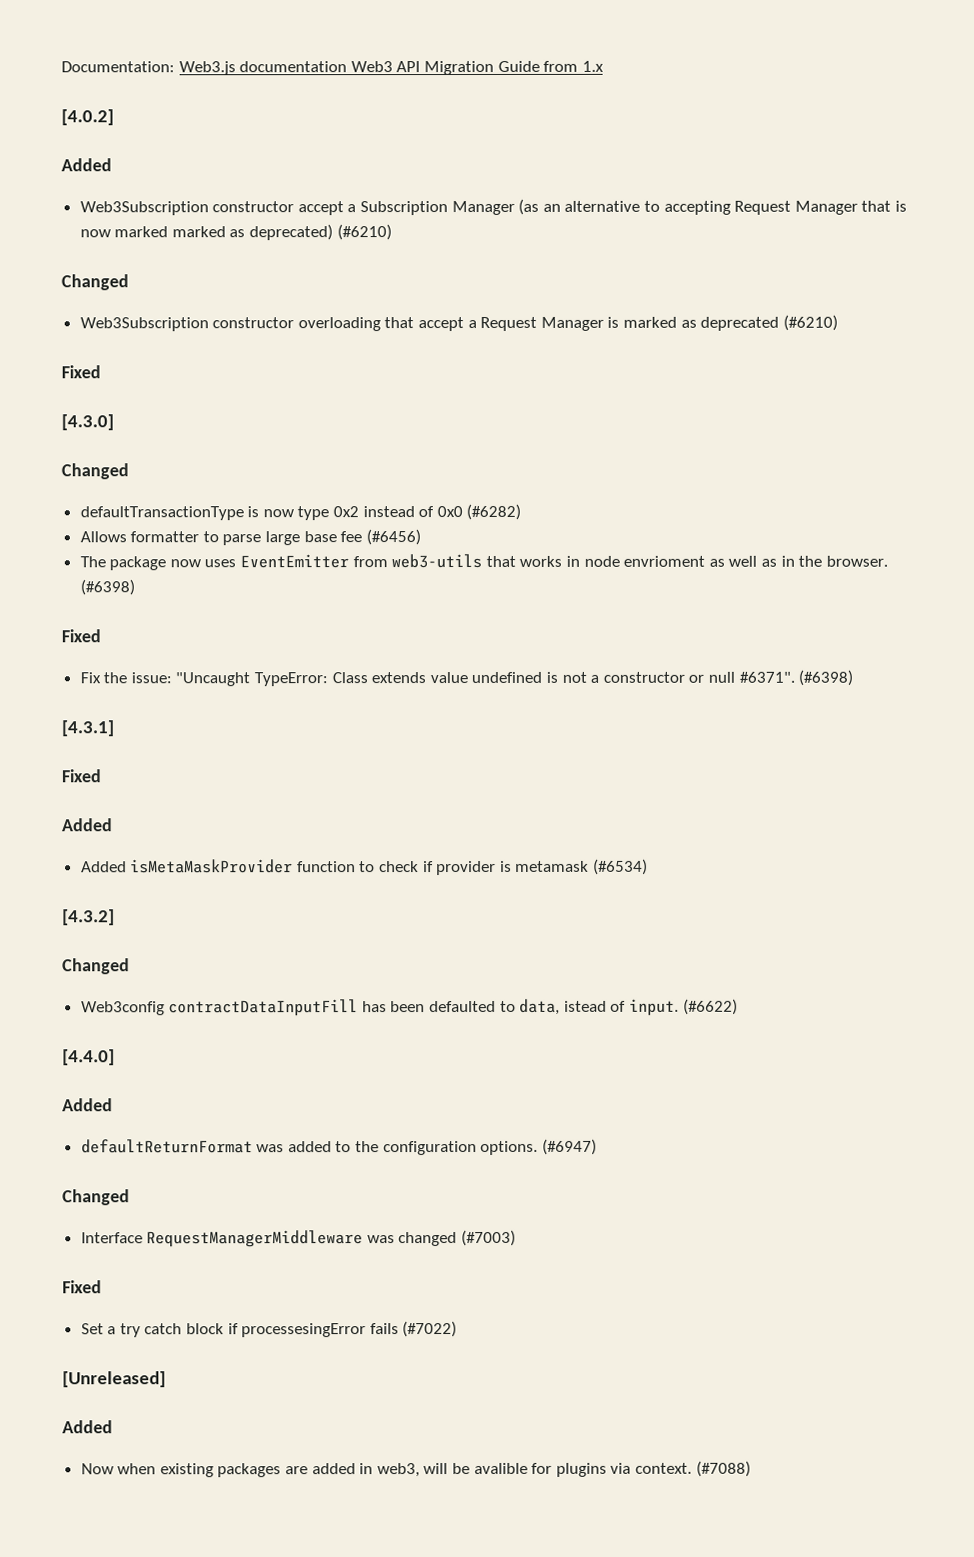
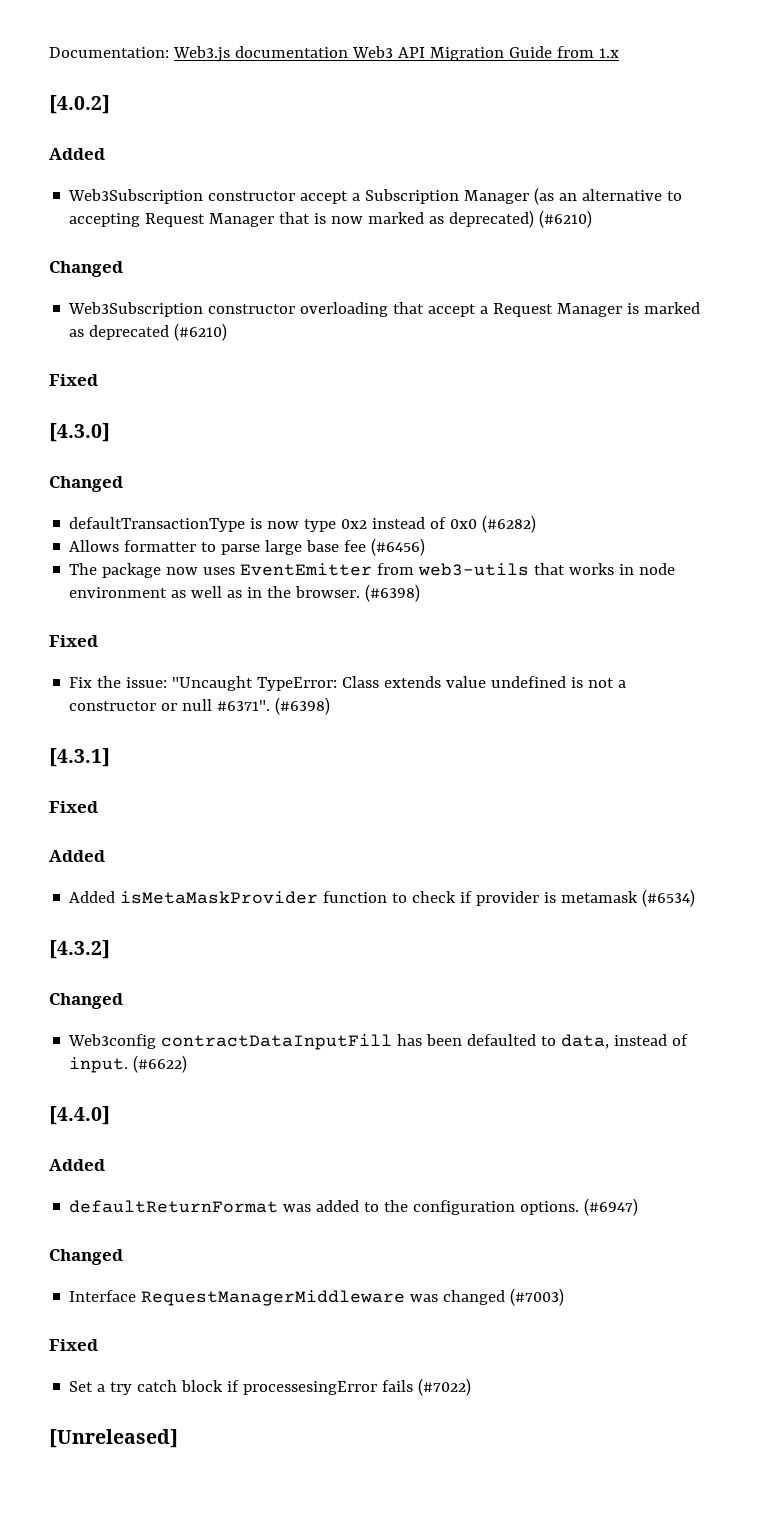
[171,226,226,238] marked -> (425, 218) none
[623,555,706,567] envrioment -> [69,587,168,598] environment
[563,1000,607,1012] istead -> [614,1034,668,1046] instead
[62,1420,113,1434] [80,1460,751,1478] // Added // Now when existing packages are added in web3, will be avalible for plugins via context. (#7088) -> (178, 1438) none

